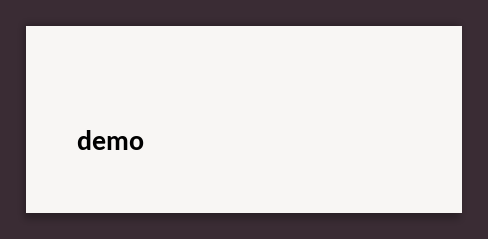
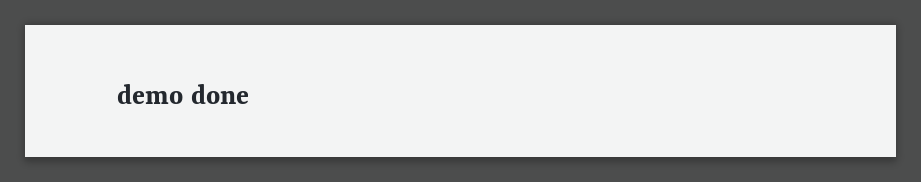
(144, 140) none -> [190,84,249,104] done

